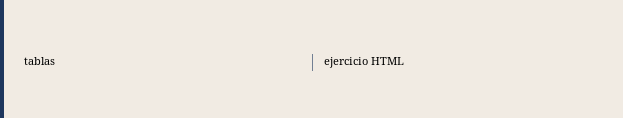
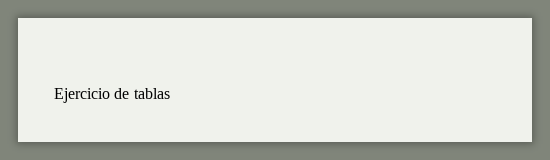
(24, 61) none -> [54,88,130,103] Ejercicio de
[324,57,404,68] // ejercicio HTML -> (170, 93) none

